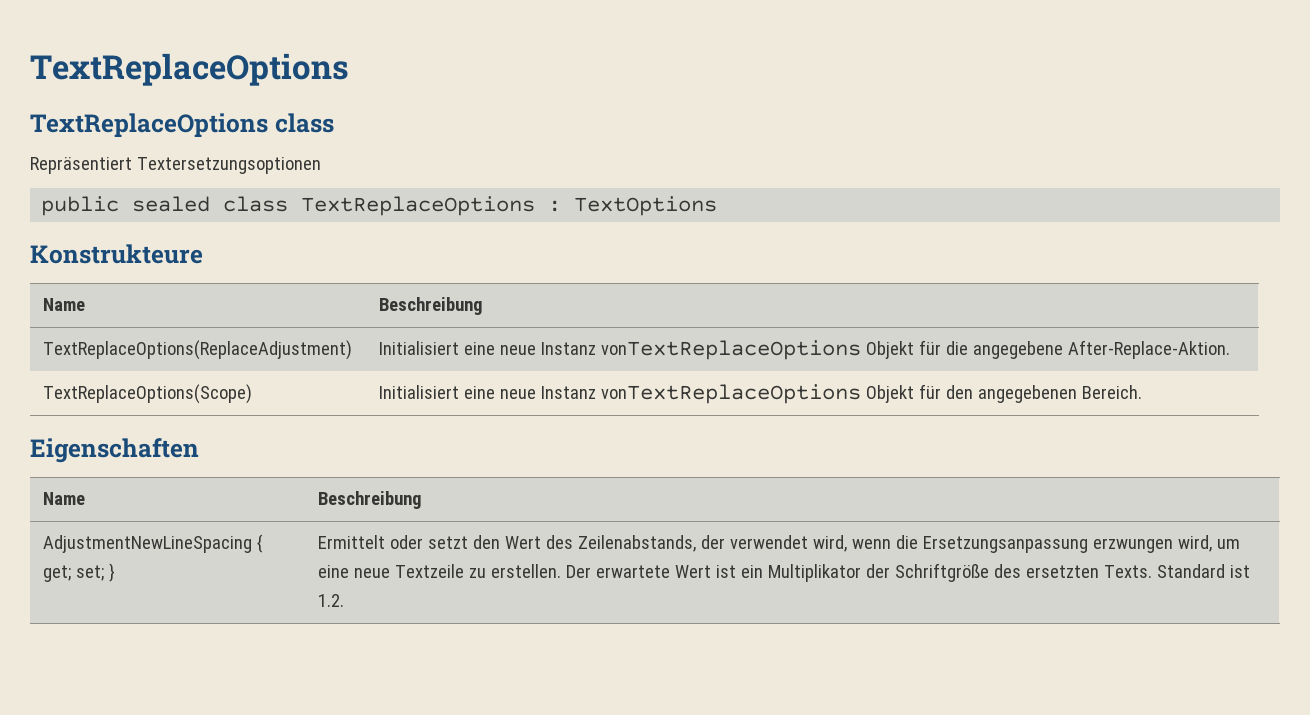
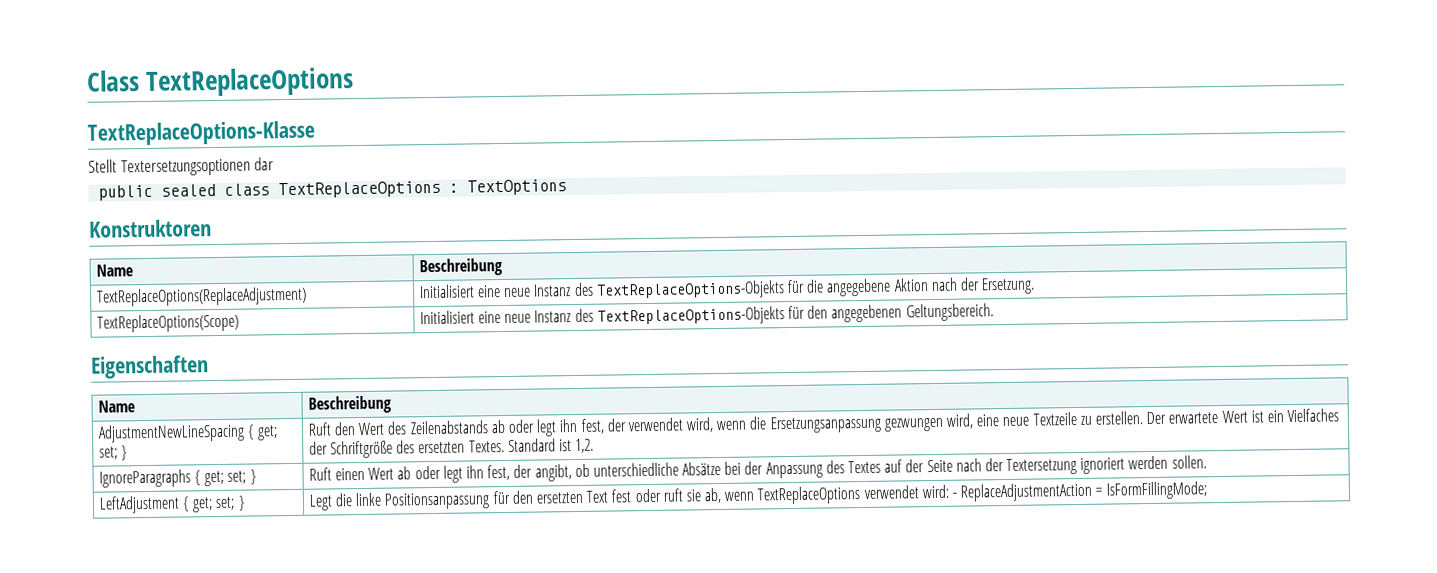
(30, 69) none -> [86,70,140,92] Class
[30,113,334,137] [30,157,132,174] TextReplaceOptions class // Repräsentiert -> [87,120,315,146] [88,159,117,173] TextReplaceOptions-Klasse // Stellt
(321, 165) none -> [254,157,275,171] dar
[30,244,203,264] Konstrukteure -> [89,219,212,238] Konstruktoren
[601,340,915,360] vonTextReplaceOptions Objekt -> [573,280,785,300] des TextReplaceOptions-Objekts
[1068,340,1231,359] After-Replace-Aktion. -> [893,277,1036,295] Aktion nach der Ersetzung.
[601,384,915,404] vonTextReplaceOptions Objekt -> [574,306,785,326] des TextReplaceOptions-Objekts
[1082,385,1143,399] Bereich. -> [905,303,994,322] Geltungsbereich.
[318,535,697,552] Ermittelt oder setzt den Wert des Zeilenabstands, -> [307,418,605,437] Ruft den Wert des Zeilenabstands ab oder legt ihn fest,
[1093,535,1241,553] erzwungen wird, um -> [883,413,975,432] gezwungen wird,
[768,564,862,582] Multiplikator -> [1287,408,1340,423] Vielfaches
[1104,565,1153,578] Texts. -> [468,440,505,453] Textes.
[318,594,345,607] 1.2. -> [575,438,595,454] [98,469,257,488] [308,455,1207,483] [98,495,246,514] [308,481,1208,511] 1,2. // IgnoreParagraphs { get; set; } | Ruft einen Wert ab oder legt ihn fest, der angibt, ob unterschiedliche Absätze bei der Anpassung des Textes auf der Seite nach der Textersetzung ignoriert werden sollen. // LeftAdjustment { get; set; } | Legt die linke Positionsanpassung für den ersetzten Text fest oder ruft sie ab, wenn TextReplaceOptions verwendet wird: - ReplaceAdjustmentAction = IsFormFillingMode;

